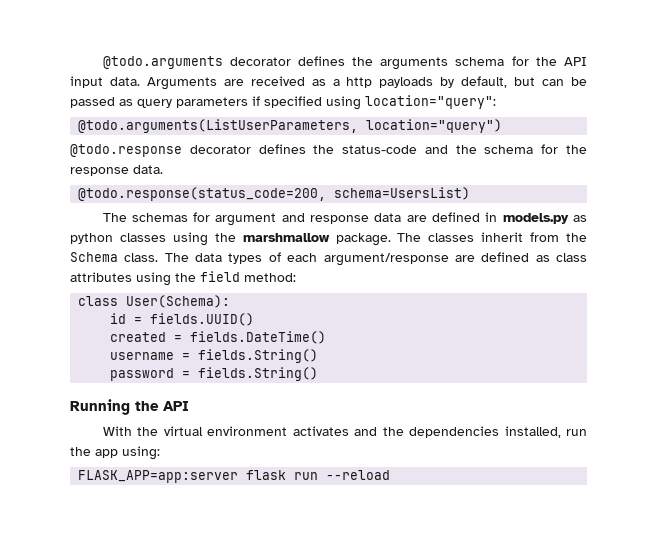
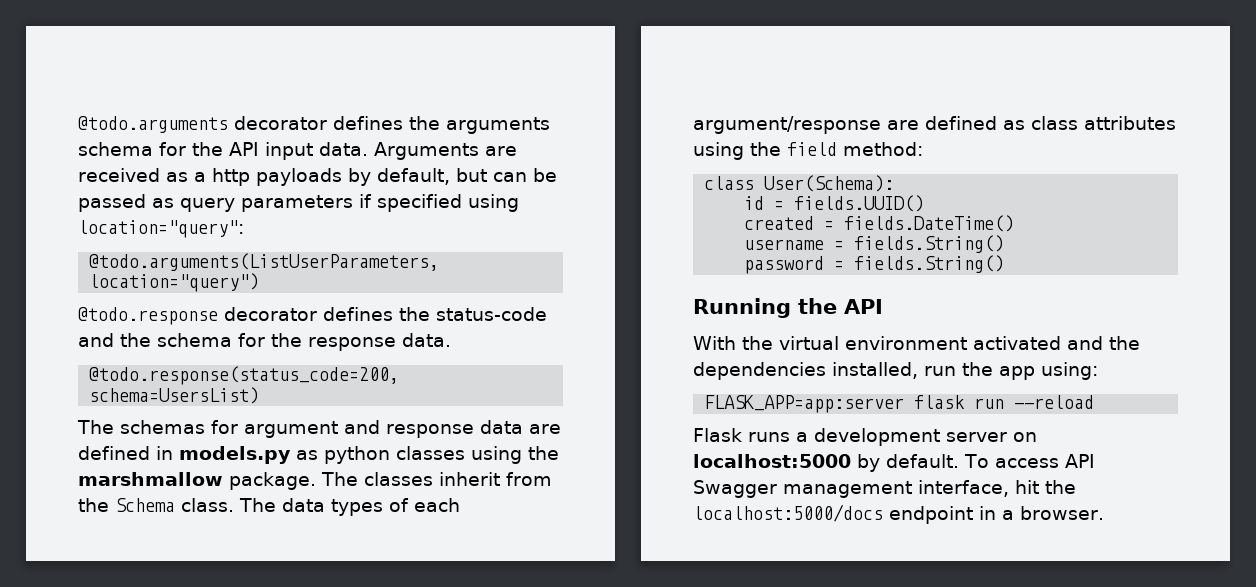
[292,426,349,436] activates -> [973,336,1061,350] activated
(391, 475) none -> [693,428,1037,446] [693,454,1095,472] [693,480,1076,498] [693,504,1104,524] // Flask runs a development server on localhost:5000 by default. To access API Swagger management interface, hit the localhost:5000/docs endpoint in a browser.

